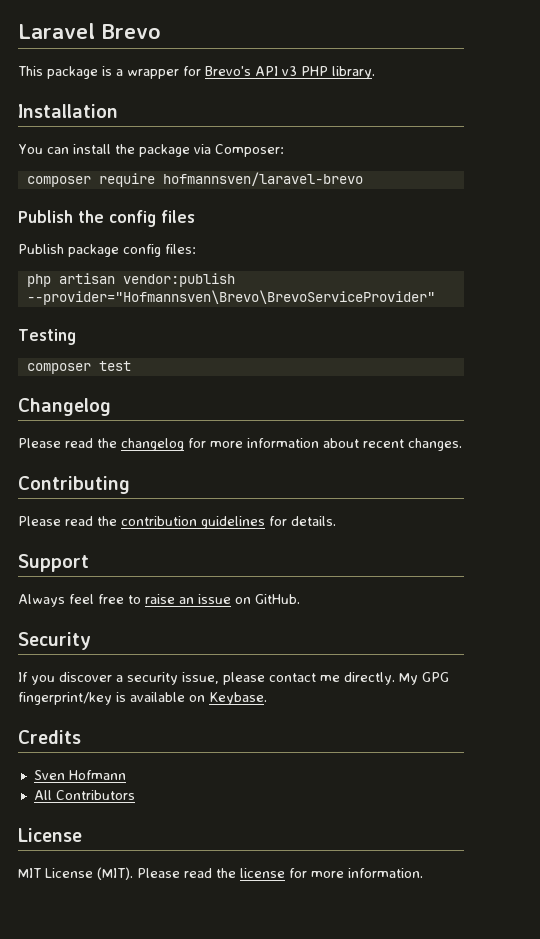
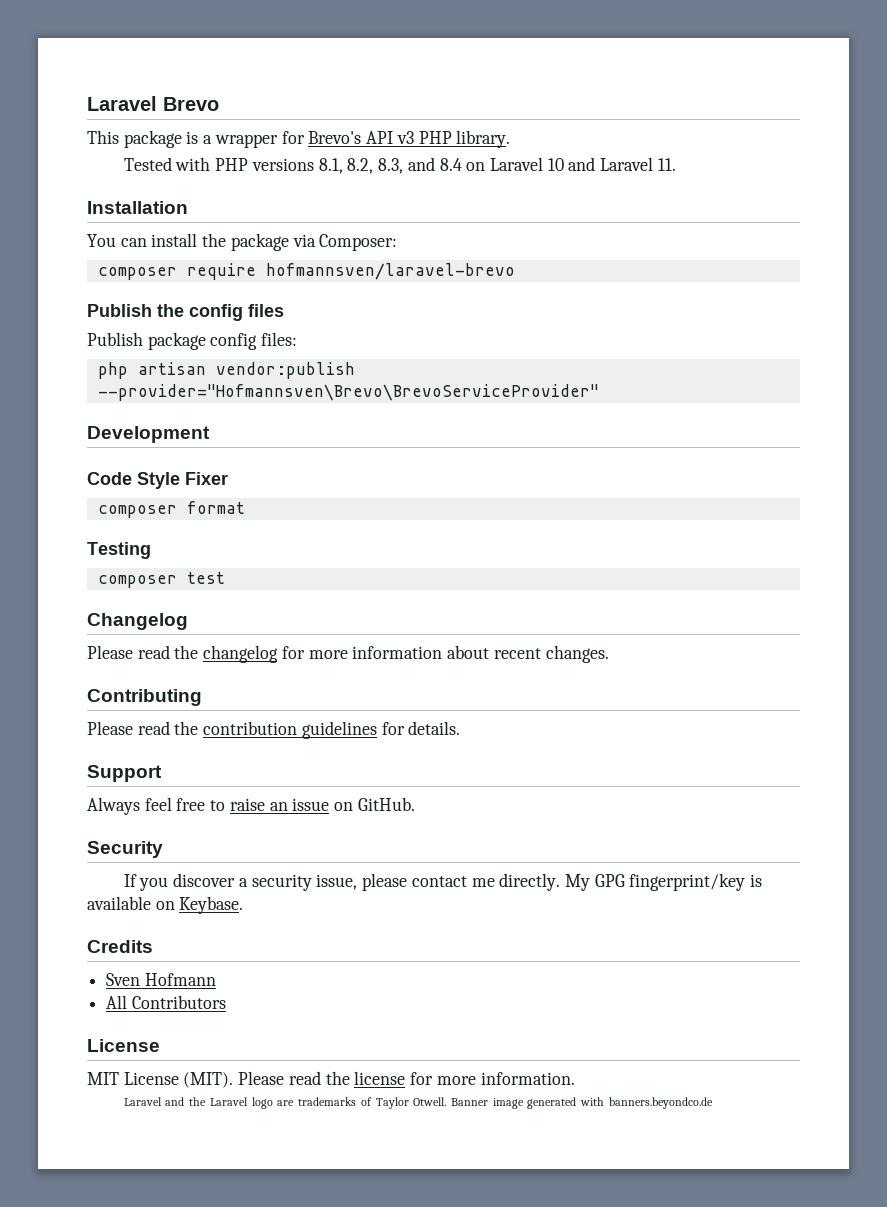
(375, 72) none -> [123,157,676,174] // Tested with PHP versions 8.1, 8.2, 8.3, and 8.4 on Laravel 10 and Laravel 11.
(435, 297) none -> [87,426,210,443] [87,472,228,489] [97,501,245,518] // Development // Code Style Fixer // composer format
(423, 873) none -> [123,1097,713,1109] // Laravel and the Laravel logo are trademarks of Taylor Otwell. Banner image generated with banners.beyondco.de

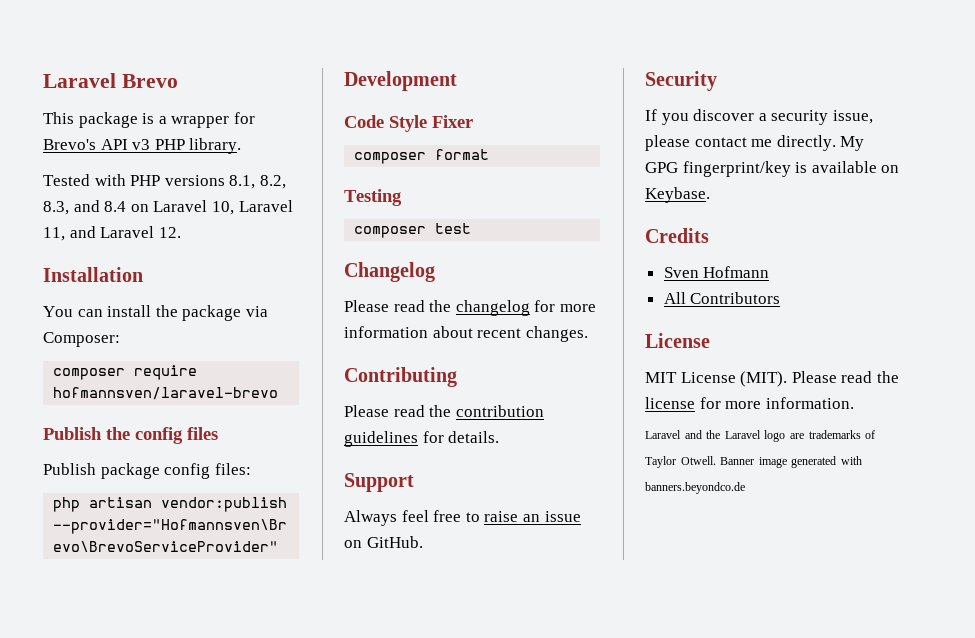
[547,158,564,171] 10 -> [211,200,293,215] [43,227,65,241] 10, Laravel 11,
[657,158,676,171] 11. -> [158,227,181,238] 12.

